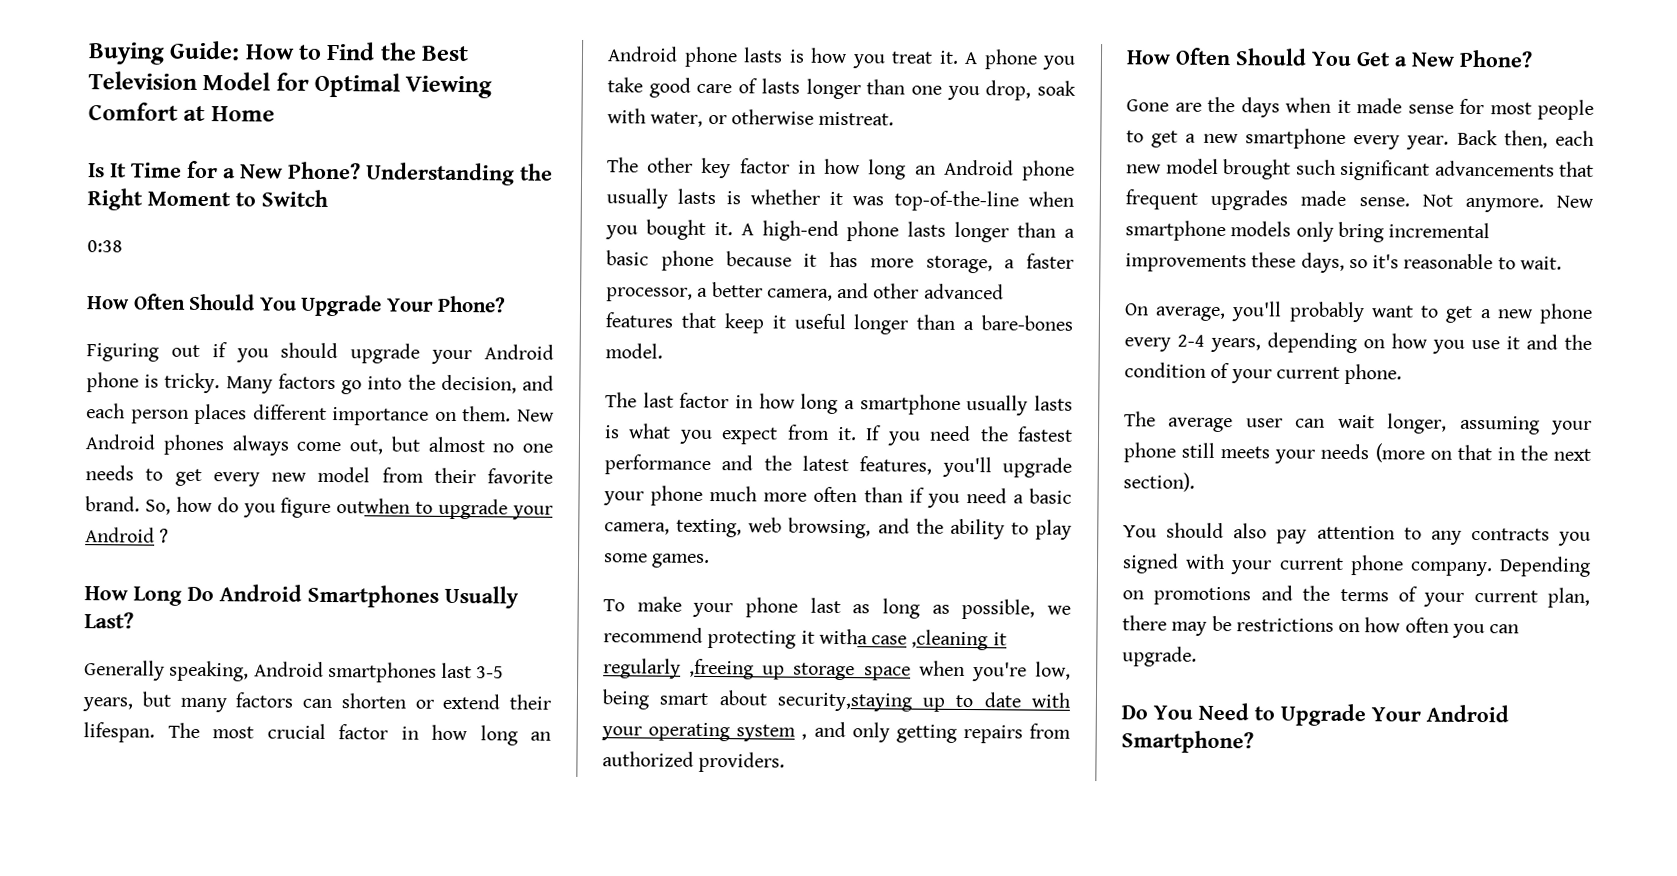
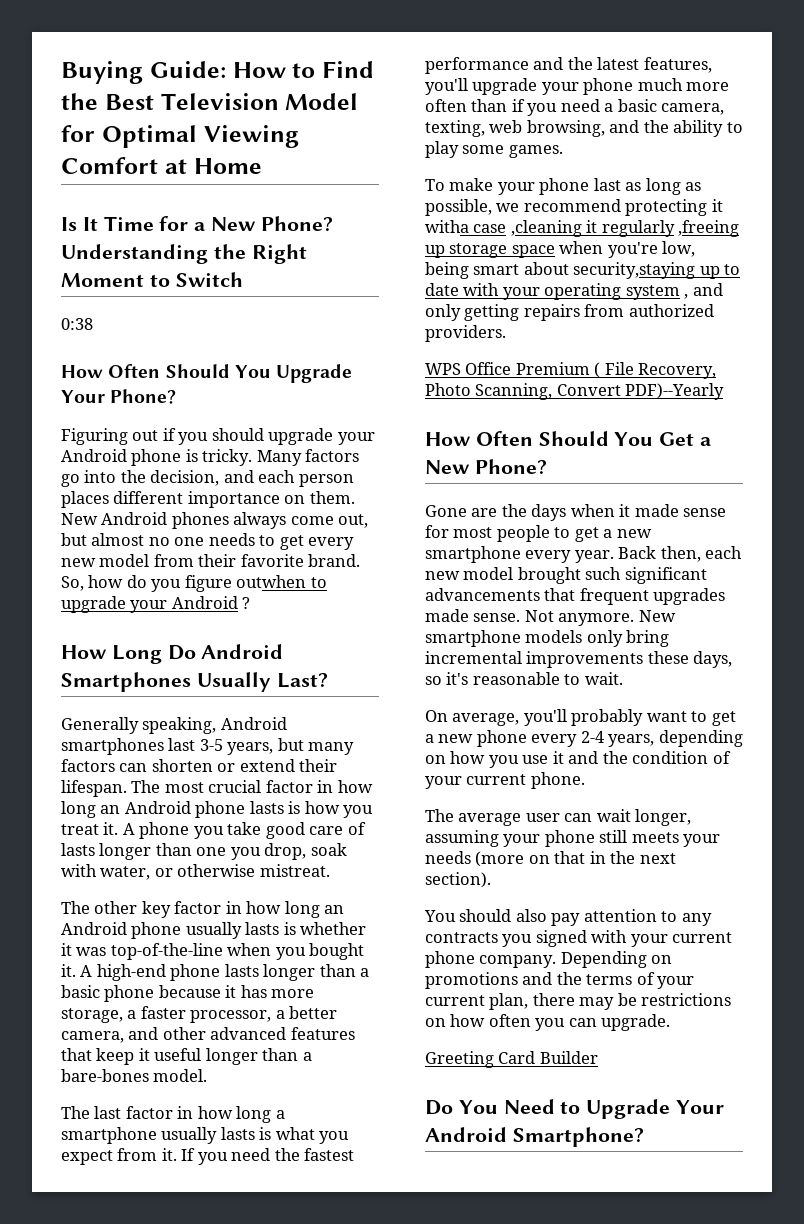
(786, 762) none -> [425,362,717,379] [425,383,725,400] // WPS Office Premium ( File Recovery, Photo Scanning, Convert PDF)--Yearly
(1197, 656) none -> [425,1051,598,1068] // Greeting Card Builder

